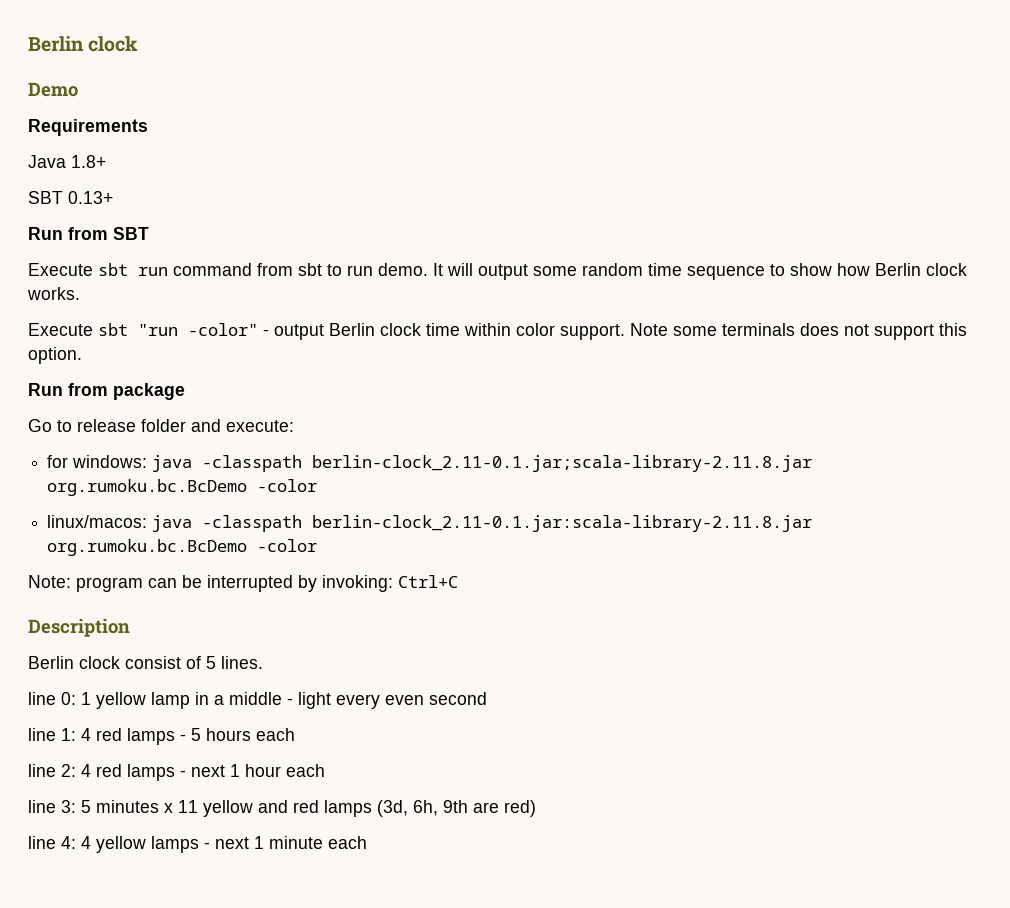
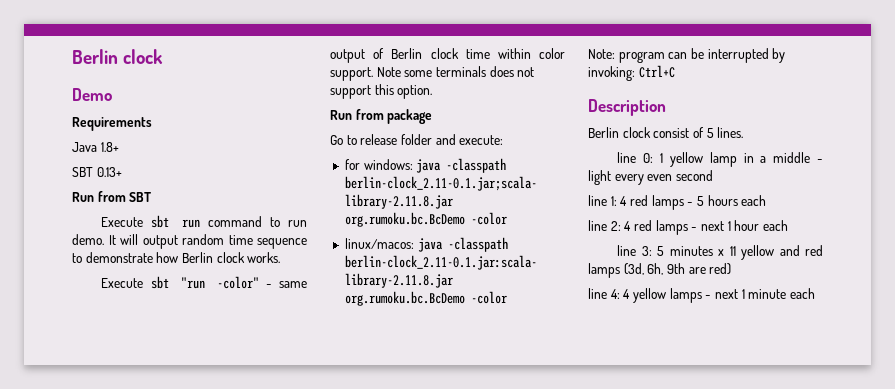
[257,263,322,276] from sbt -> (263, 221) none
[533,266,577,276] some -> (178, 242) none
[790,263,832,276] show -> [85,252,153,263] demonstrate
[274,324,324,340] output -> [279,281,307,288] [330,48,385,63] same output of

